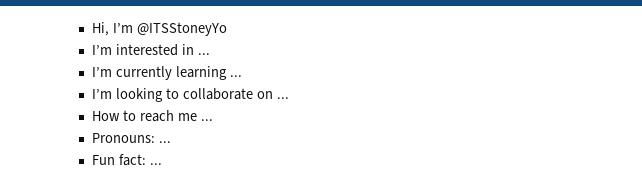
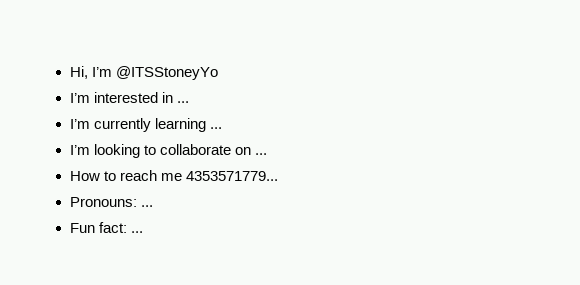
[200,119,213,121] ... -> [185,171,278,181] 4353571779...

